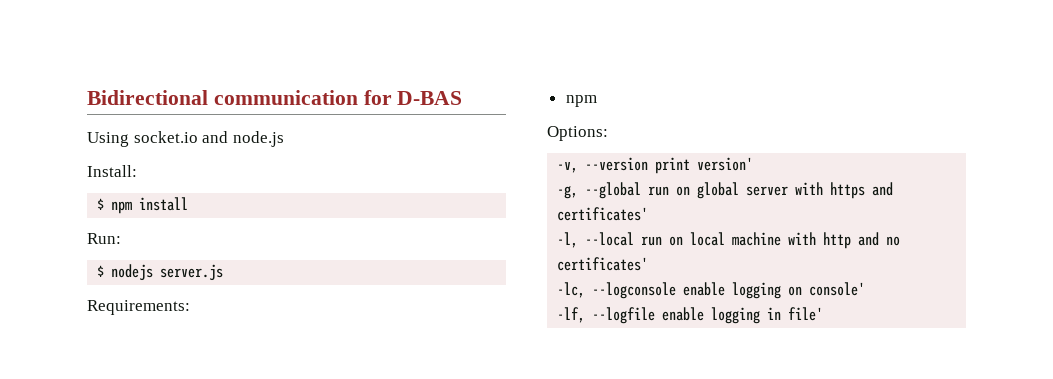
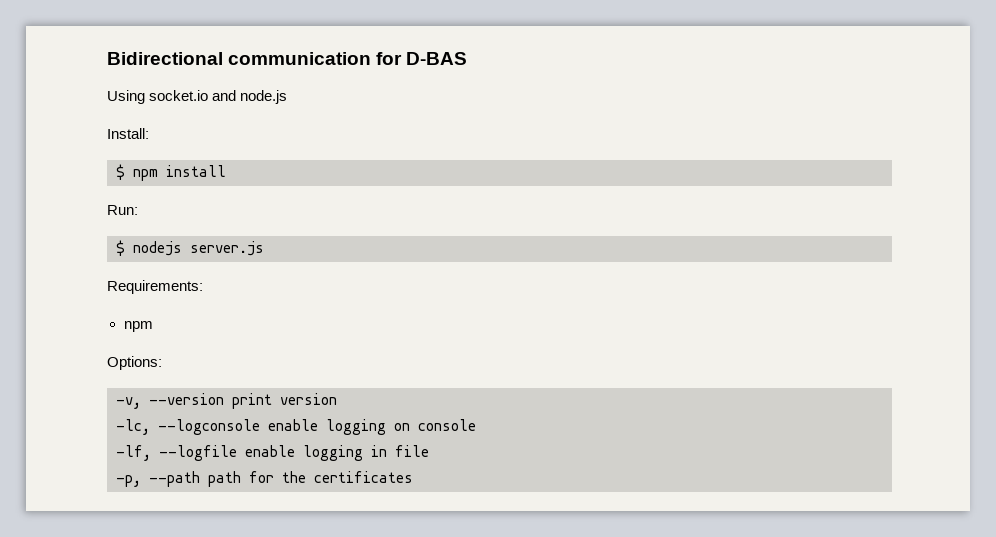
[697,157,754,171] [557,182,894,199] [557,207,649,221] [557,232,901,249] [557,257,649,271] version' // -g, --global run on global server with https and certificates' // -l, --local run on local machine with http and no certificates' -> [280,393,337,405] version
[809,282,866,296] console' -> [418,419,476,431] console
[788,307,824,321] file' -> [395,445,429,457] [116,471,413,487] file // -p, --path path for the certificates

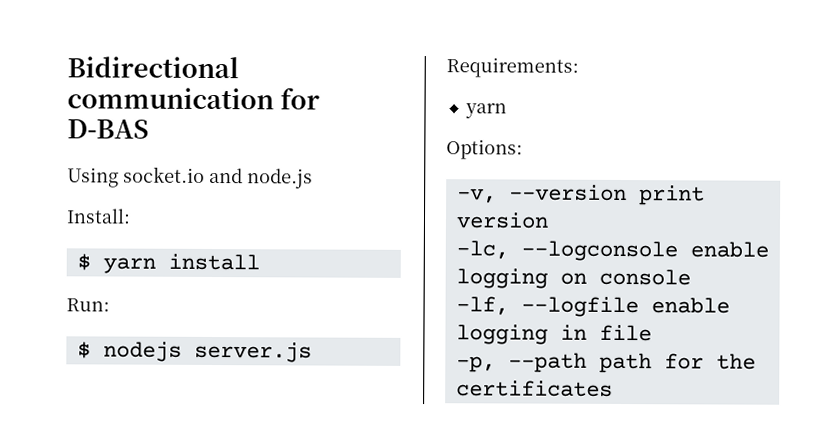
[133,169,158,181] npm -> [102,257,156,274] yarn
[123,321,153,332] npm -> [464,103,507,119] yarn

